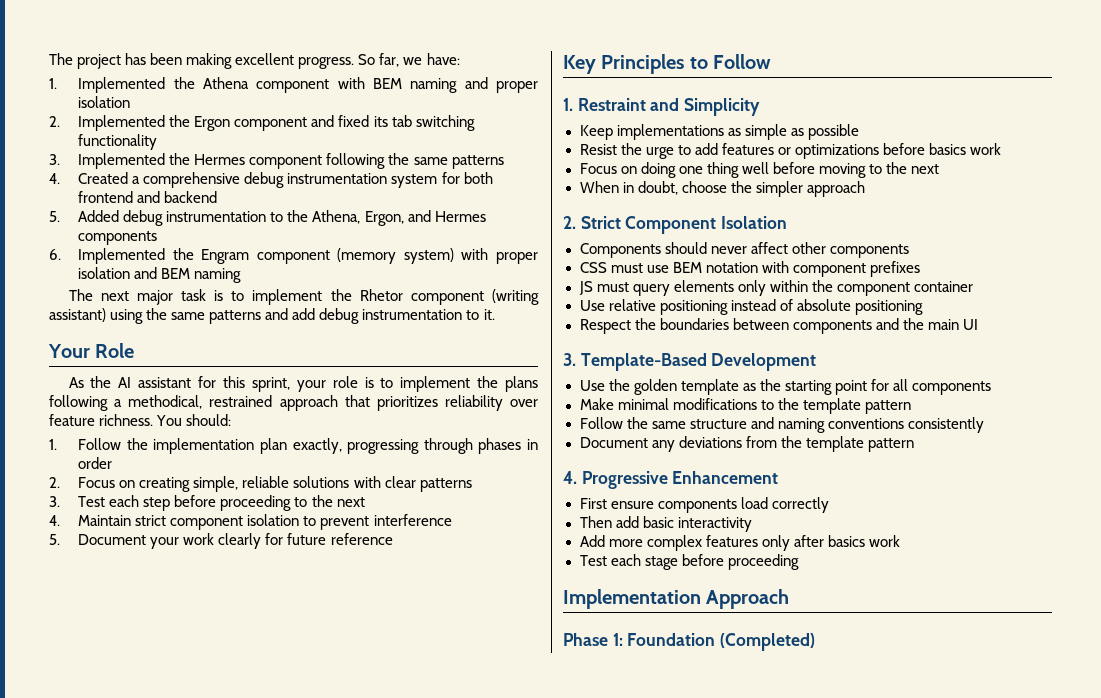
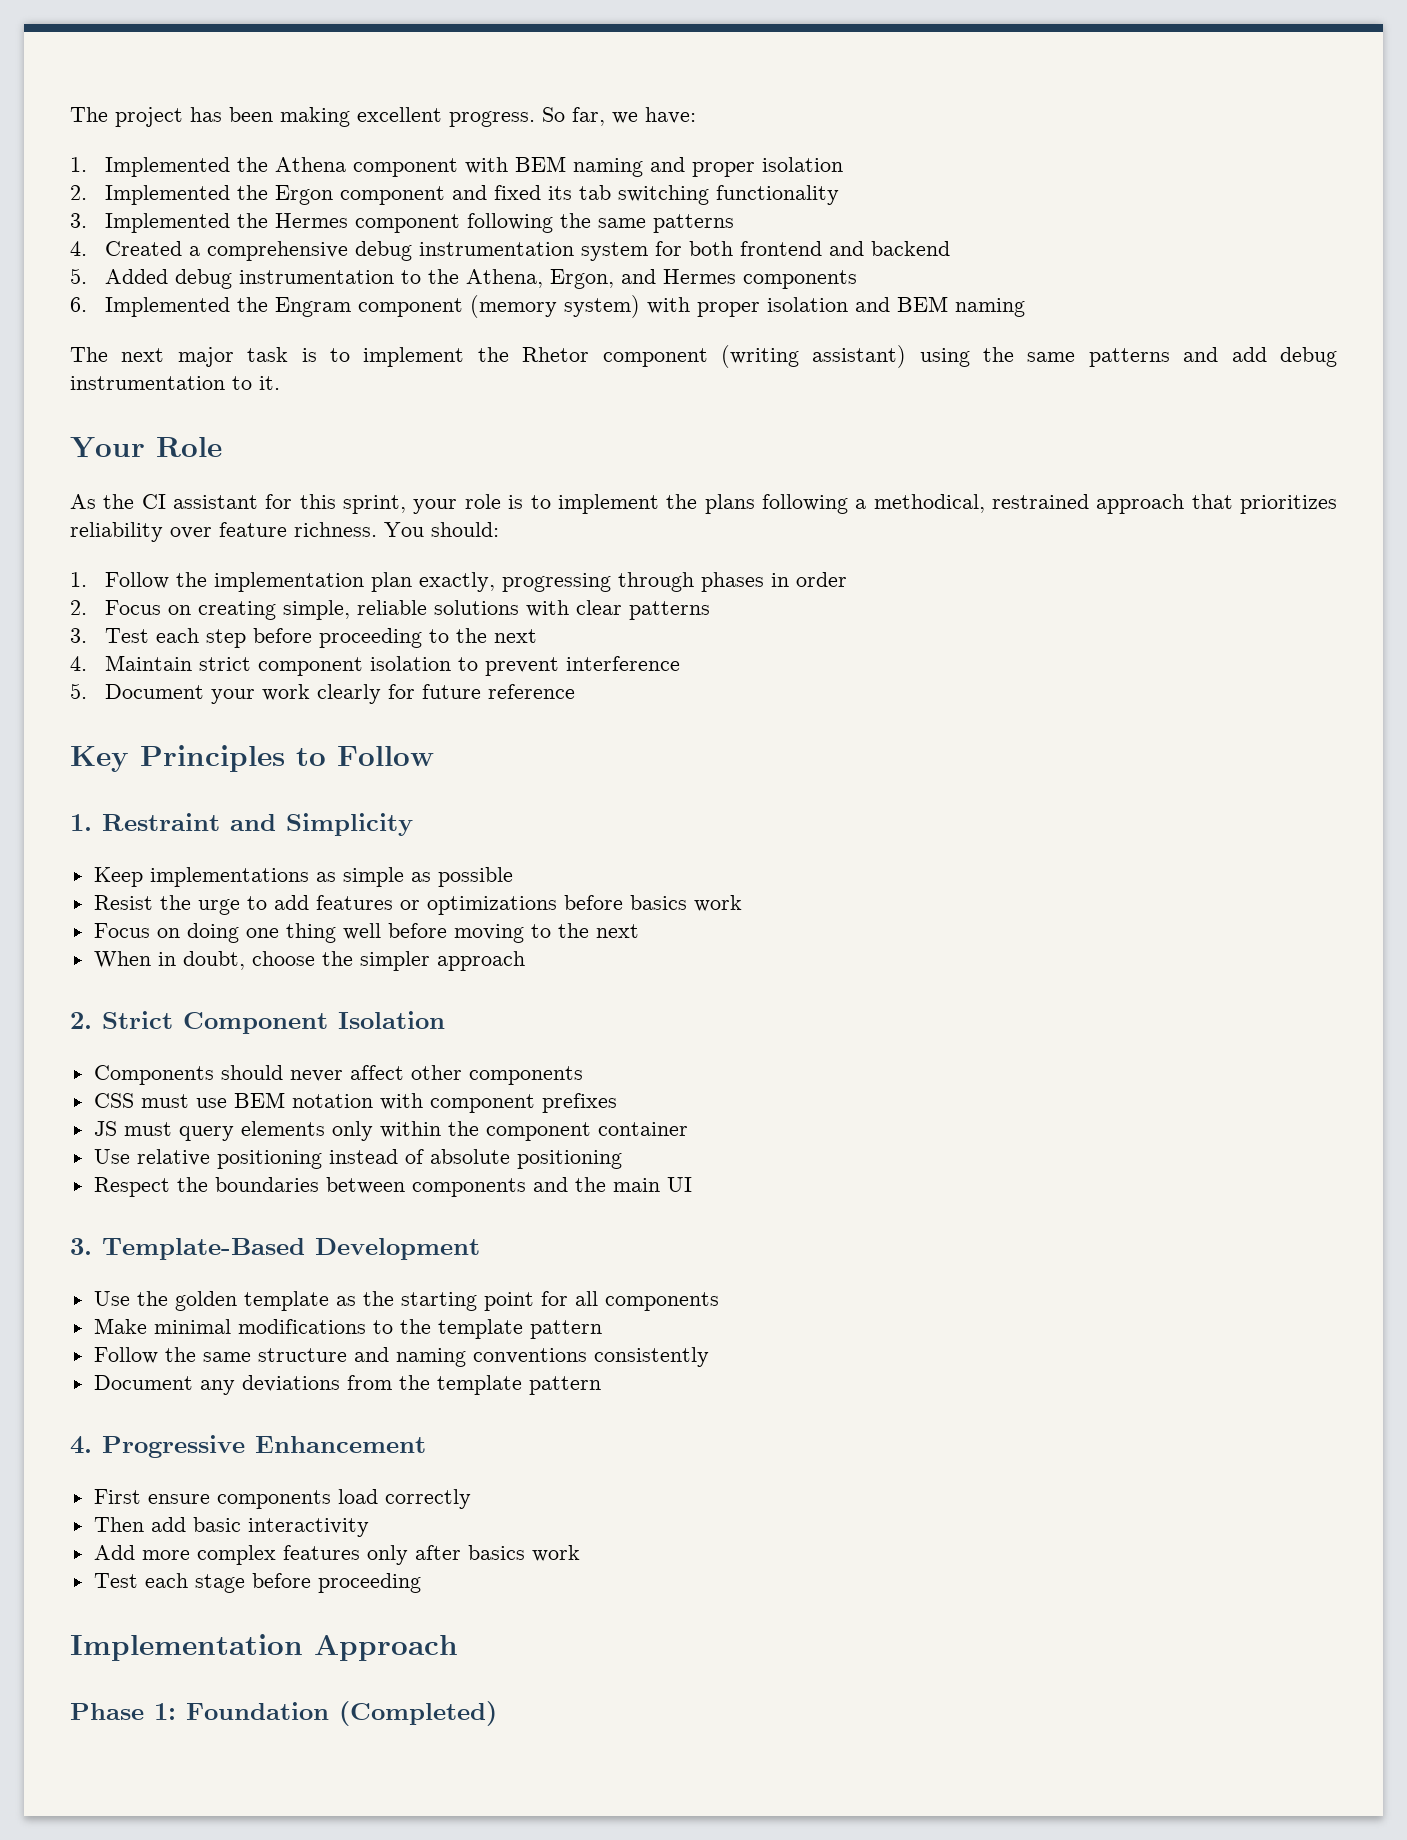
[118,377,132,388] AI -> [141,494,166,509] CI

